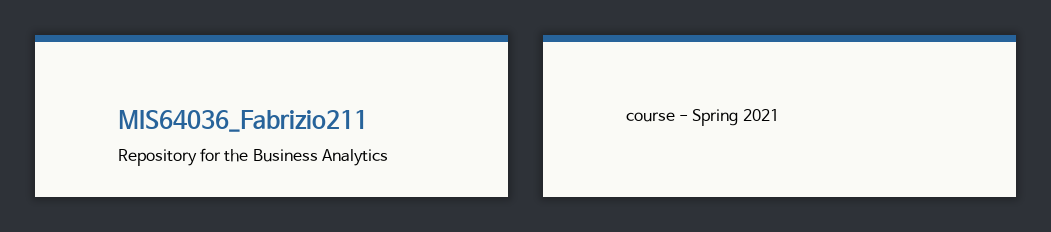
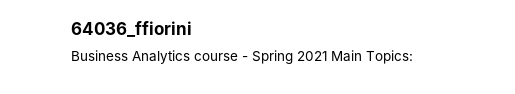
[118,110,368,132] [118,148,249,166] MIS64036_Fabrizio211 // Repository for the -> [71,21,192,37] 64036_ffiorini //
(779, 115) none -> [331,50,413,64] Main Topics:

